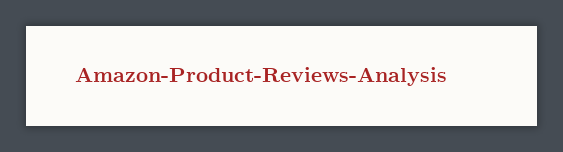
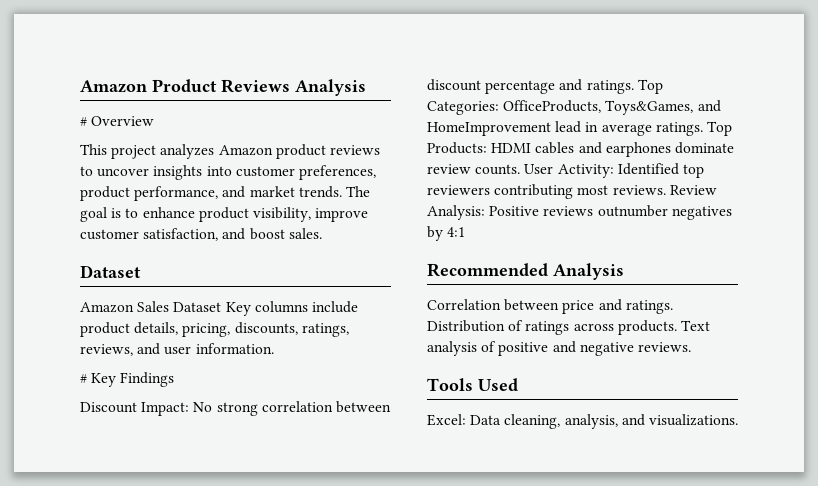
[75,67,447,86] Amazon-Product-Reviews-Analysis -> [80,79,366,96] [80,116,155,126] [80,144,380,159] [80,165,376,180] [80,186,370,201] [80,207,369,222] [80,228,322,241] [80,265,141,278] [80,301,358,316] [80,322,349,337] [80,343,274,356] [80,372,175,387] [80,401,391,416] [427,79,663,94] [427,100,721,115] [427,121,732,136] [427,142,734,157] [427,163,704,178] [427,184,717,199] [427,205,732,220] [427,226,466,241] [427,263,624,280] [427,299,673,314] [427,320,710,335] [427,341,691,356] [427,378,518,391] [427,414,738,429] Amazon Product Reviews Analysis // # Overview // This project analyzes Amazon product reviews to uncover insights into customer preferences, product performance, and market trends. The goal is to enhance product visibility, improve customer satisfaction, and boost sales. // Dataset // Amazon Sales Dataset Key columns include product details, pricing, discounts, ratings, reviews, and user information. // # Key Findings // Discount Impact: No strong correlation between discount percentage and ratings. Top Categories: OfficeProducts, Toys&Games, and HomeImprovement lead in average ratings. Top Products: HDMI cables and earphones dominate review counts. User Activity: Identified top reviewers contributing most reviews. Review Analysis: Positive reviews outnumber negatives by 4:1 // Recommended Analysis // Correlation between price and ratings. Distribution of ratings across products. Text analysis of positive and negative reviews. // Tools Used // Excel: Data cleaning, analysis, and visualizations.

